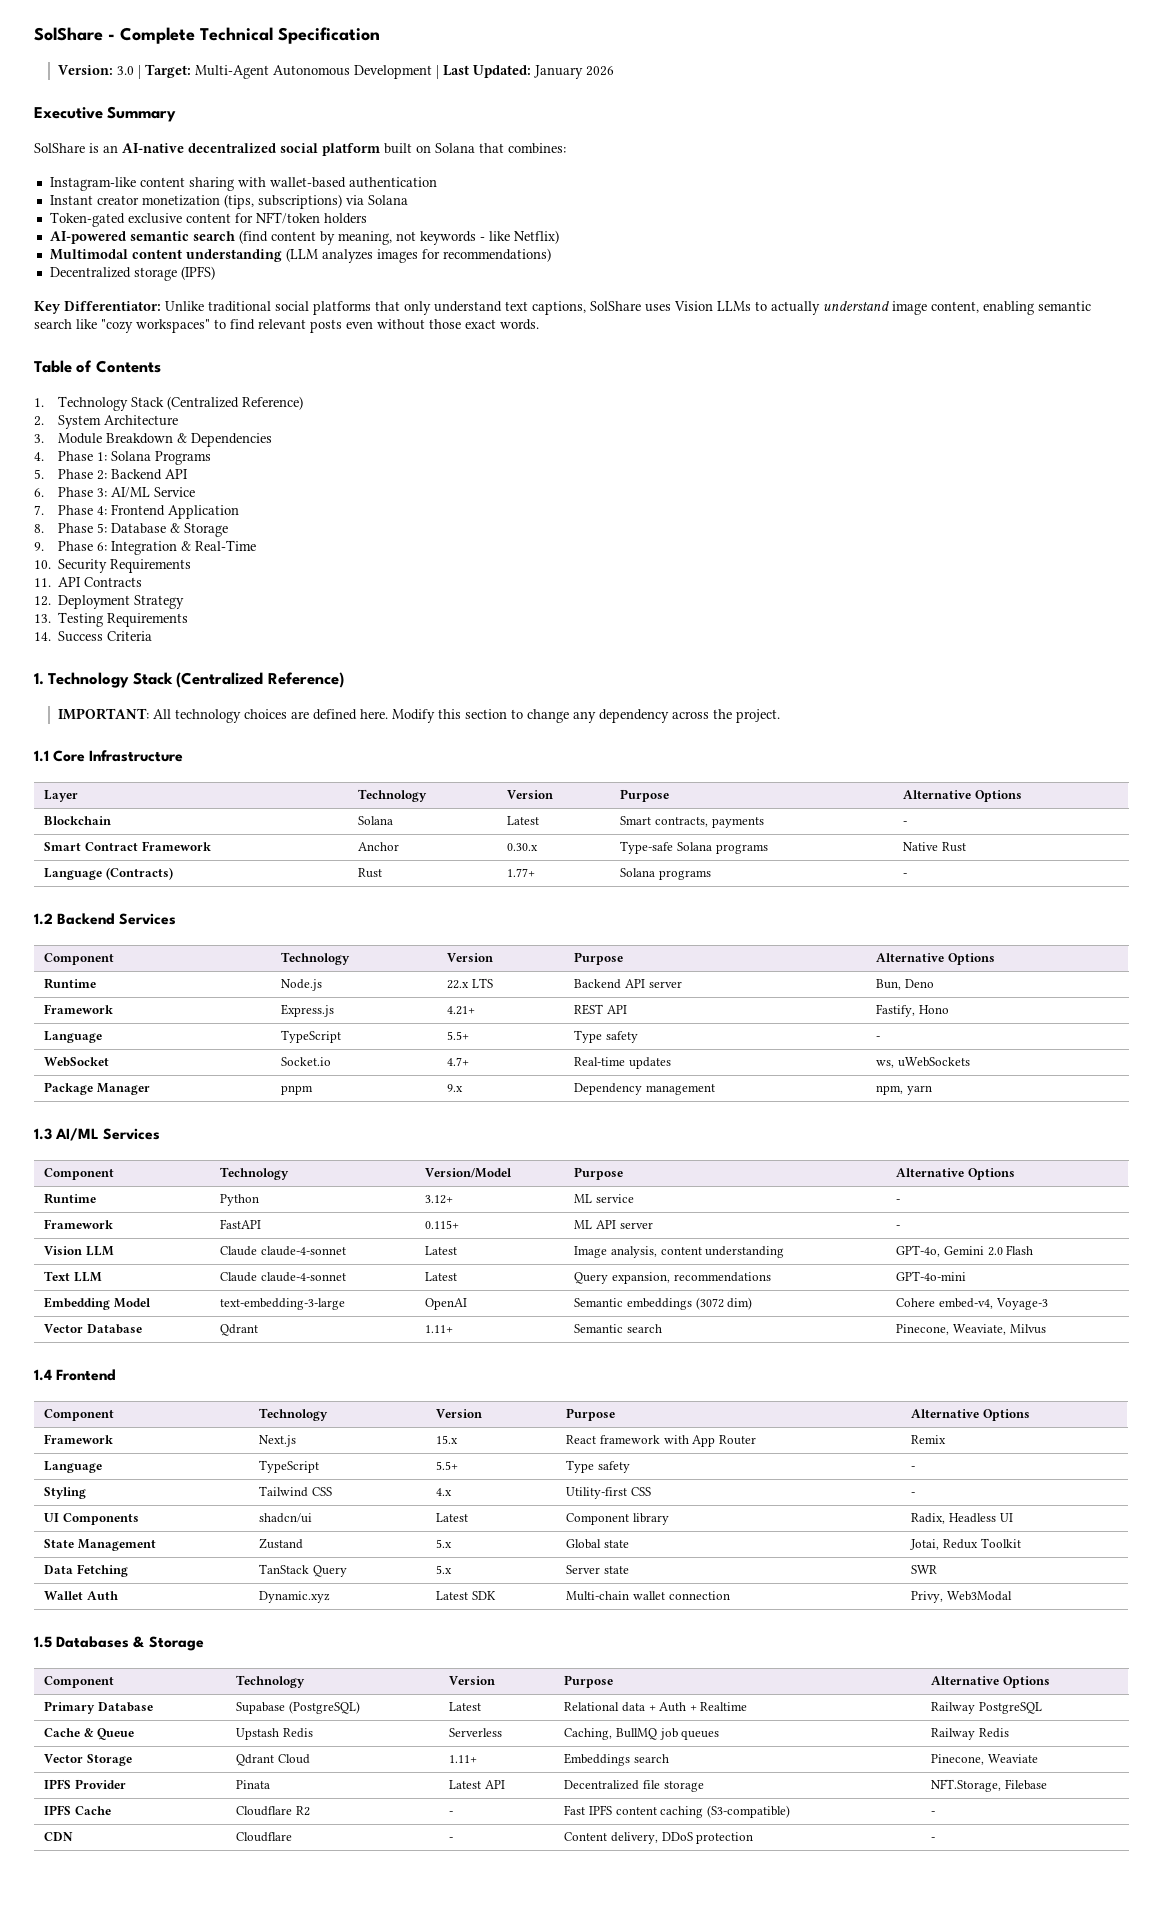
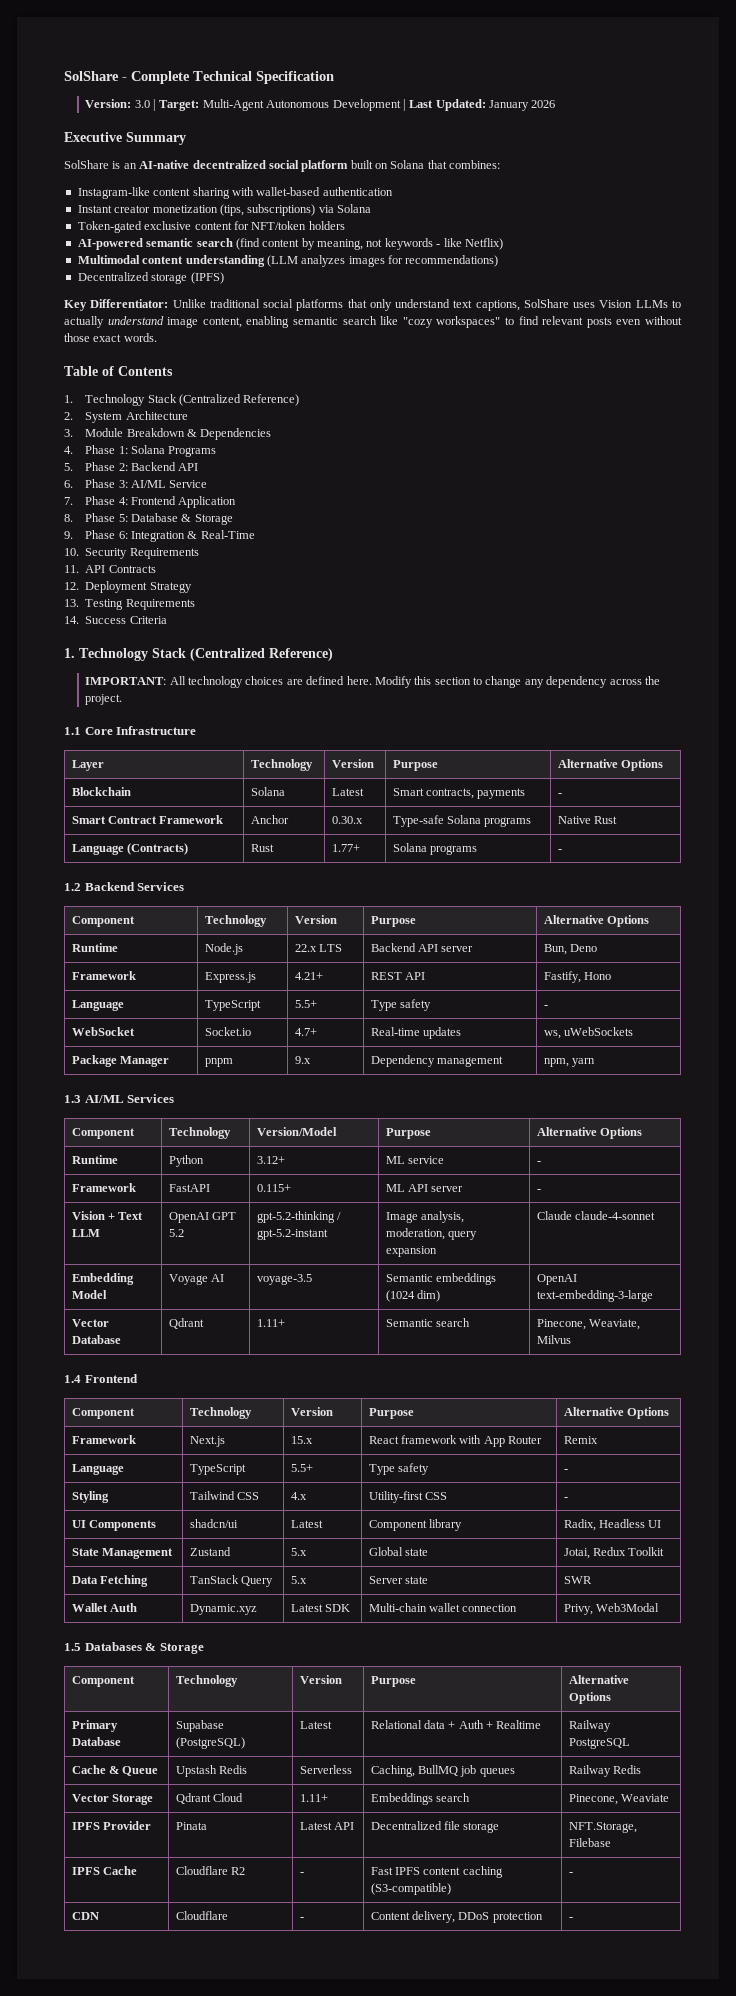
[85,1246,114,1256] [220,1246,346,1256] [425,1246,458,1255] [574,1246,785,1258] [896,1245,1034,1257] [44,1271,102,1282] [220,1272,346,1282] [425,1272,458,1281] [574,1272,771,1284] [896,1271,967,1281] LLM | Claude claude-4-sonnet | Latest | Image analysis, content understanding | GPT-4o, Gemini 2.0 Flash // Text LLM | Claude claude-4-sonnet | Latest | Query expansion, recommendations | GPT-4o-mini -> [107,1212,144,1220] [71,1229,100,1237] [168,1212,236,1223] [168,1229,184,1237] [256,1211,341,1223] [256,1229,328,1240] [385,1211,464,1223] [385,1228,477,1240] [385,1246,437,1257] [536,1211,655,1220] + Text LLM | OpenAI GPT 5.2 | gpt-5.2-thinking / gpt-5.2-instant | Image analysis, moderation, query expansion | Claude claude-4-sonnet
[220,1298,346,1310] [425,1298,468,1310] text-embedding-3-large | OpenAI -> [168,1274,224,1285] [256,1274,312,1285] Voyage AI | voyage-3.5
[695,1297,724,1310] (3072 -> [385,1290,415,1302] (1024
[896,1298,1048,1310] Cohere embed-v4, Voyage-3 -> [536,1274,577,1285] [536,1290,653,1302] OpenAI text-embedding-3-large

